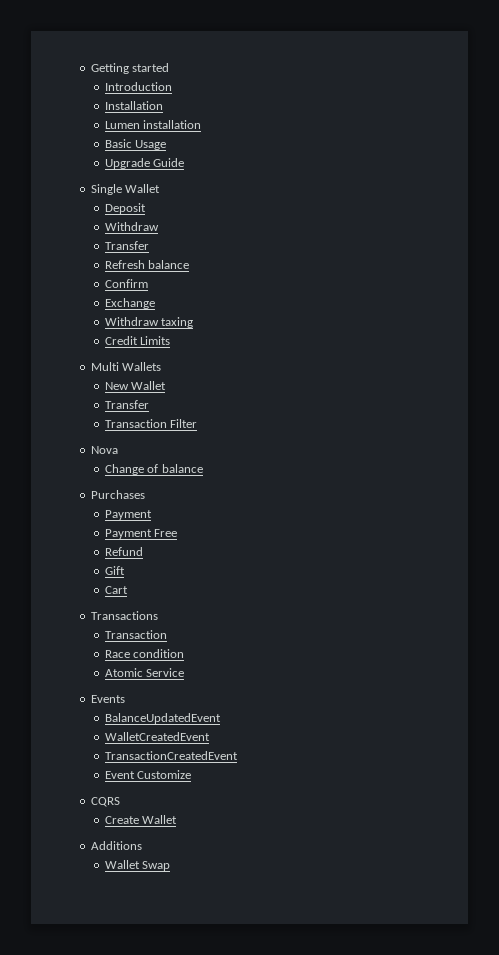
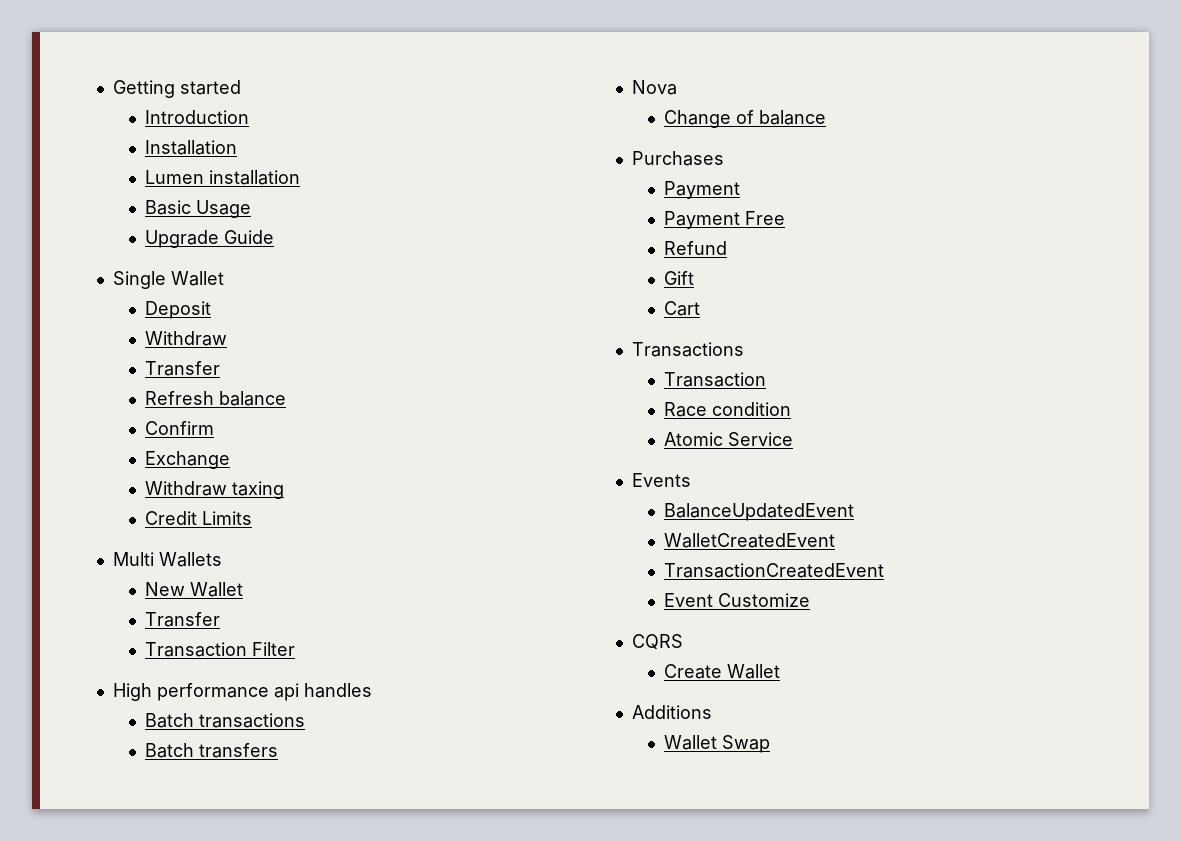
(198, 423) none -> [112,683,372,701] [145,713,306,728] [145,743,279,758] // High performance api handles // Batch transactions // Batch transfers

